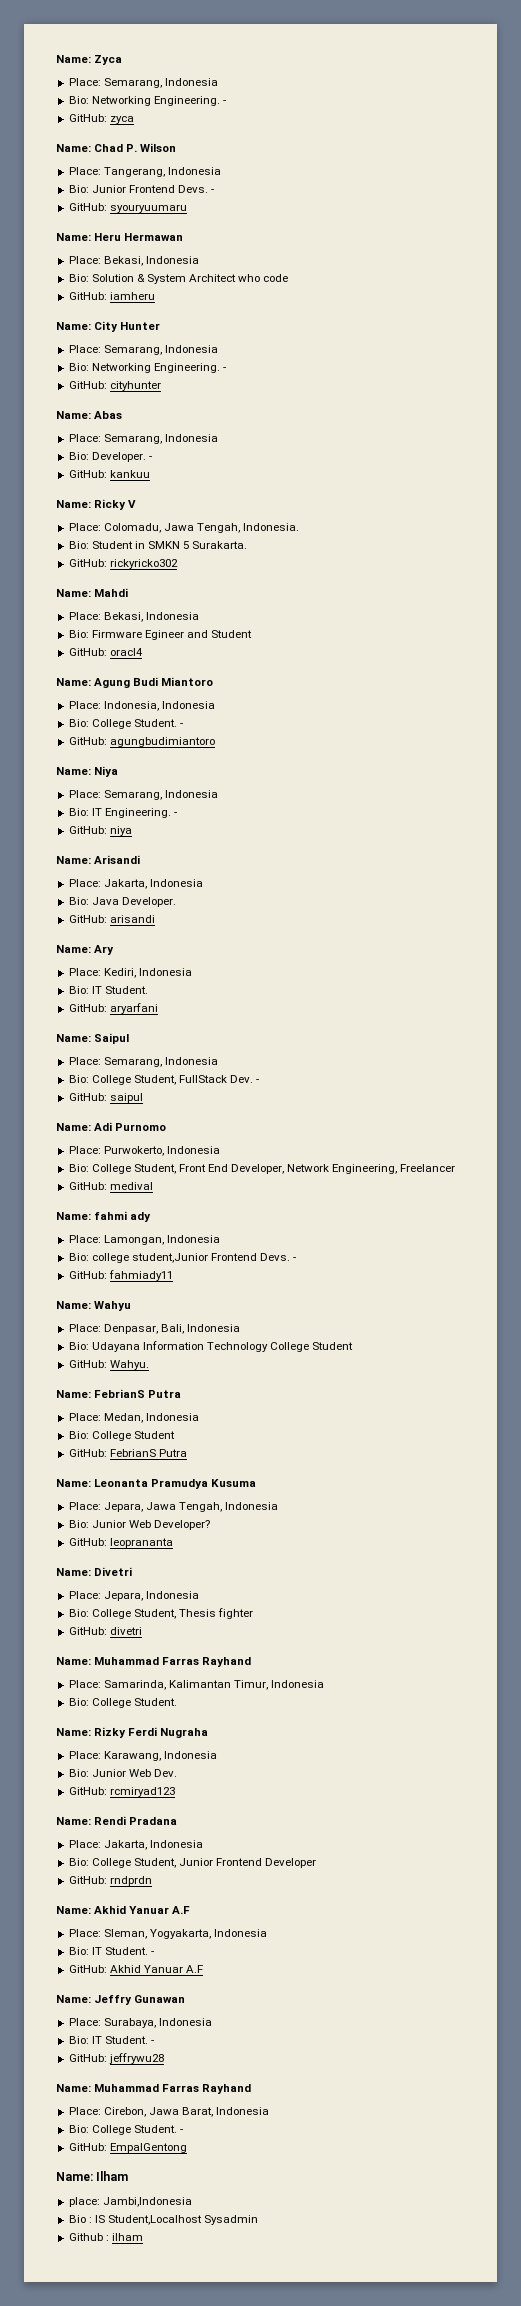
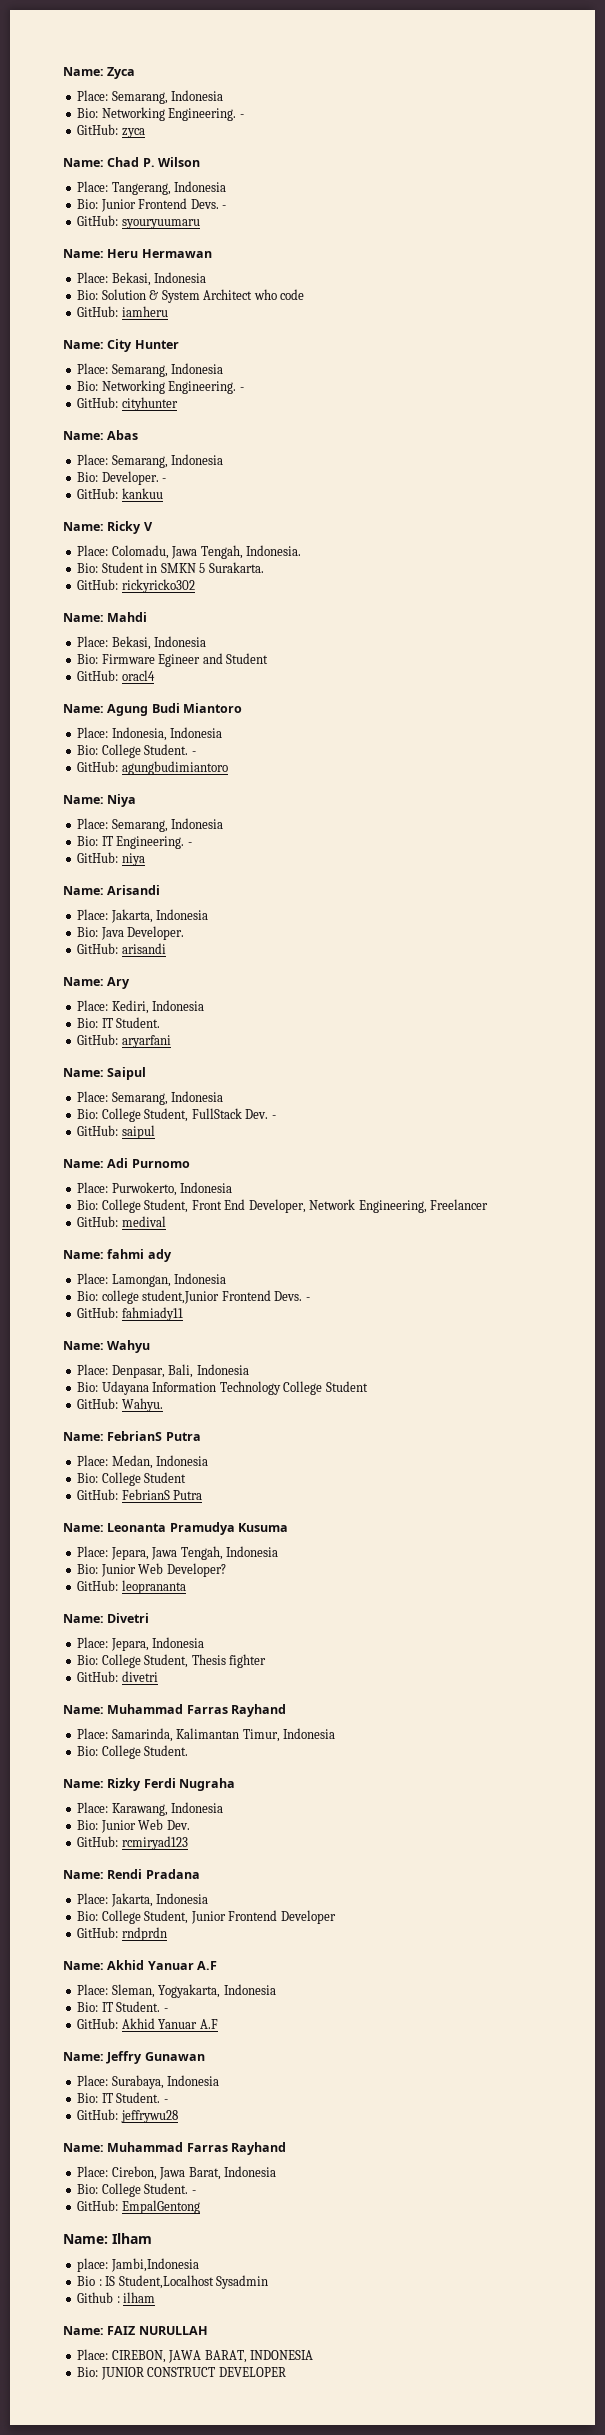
(143, 2237) none -> [63,2326,208,2335] [77,2349,314,2363] [77,2367,286,2380] // Name: FAIZ NURULLAH // Place: CIREBON, JAWA BARAT, INDONESIA // Bio: JUNIOR CONSTRUCT DEVELOPER

